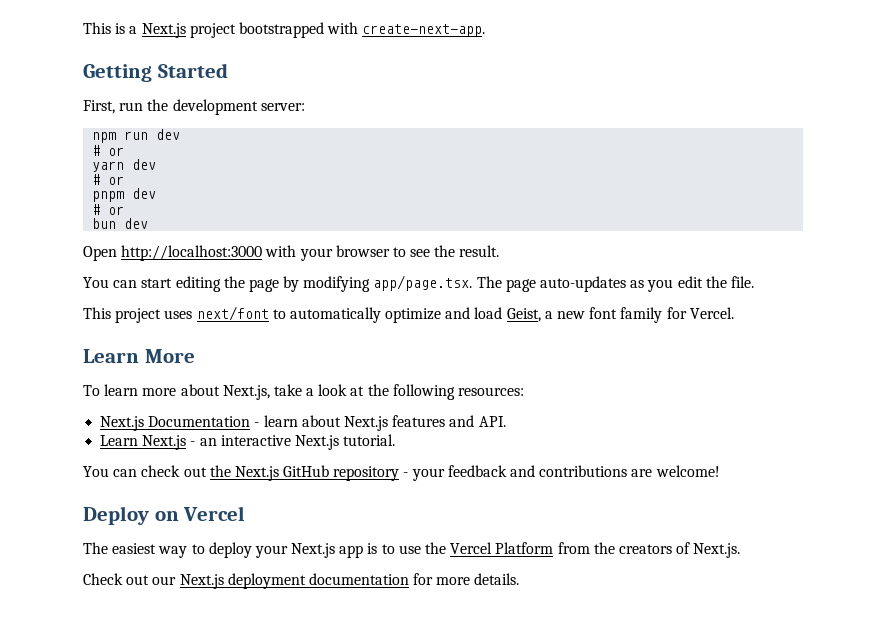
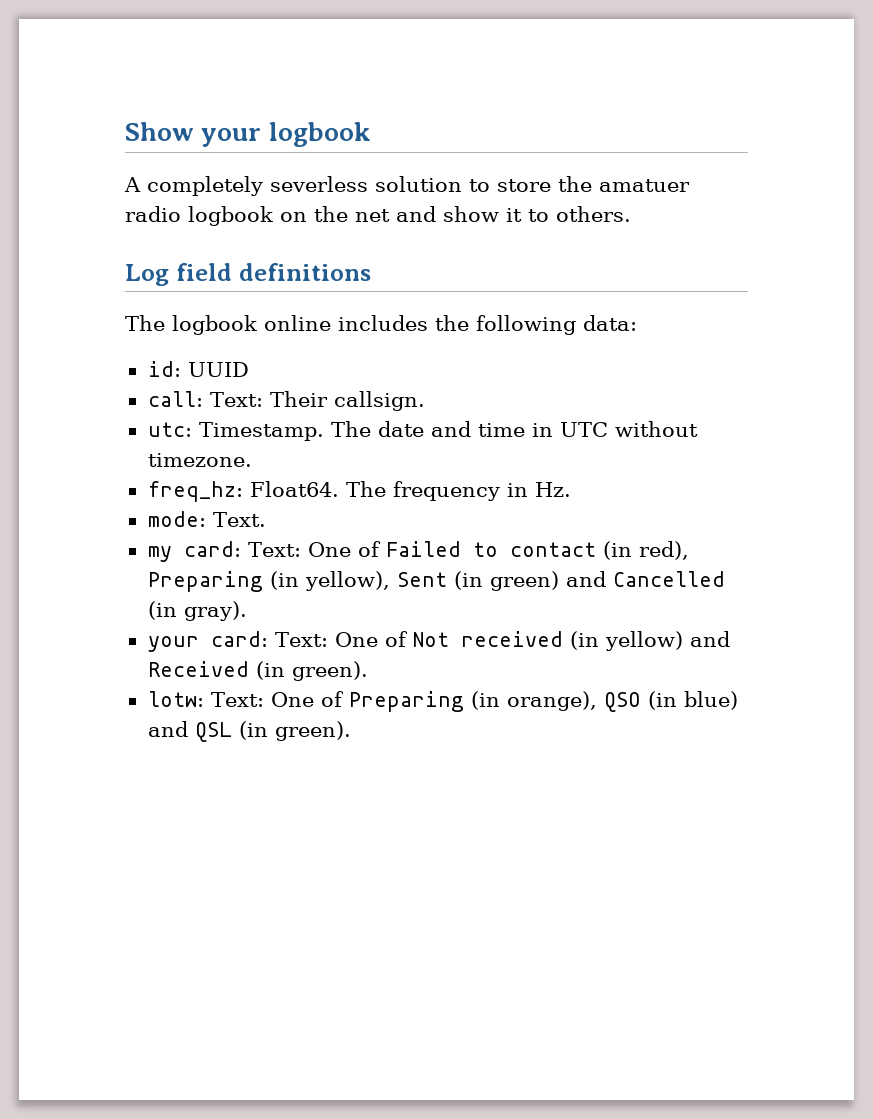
[83,22,486,38] [83,63,228,82] [83,99,305,115] [92,129,181,143] [92,145,125,156] [92,159,157,172] [92,174,125,185] [92,188,157,202] [92,204,125,215] [92,218,149,229] [83,245,500,261] [83,275,754,292] [83,306,734,323] [83,349,195,363] [83,384,525,400] [100,415,506,431] [100,434,396,450] [83,465,720,481] [83,506,246,525] [83,542,741,558] [83,573,520,589] This is a Next.js project bootstrapped with create-next-app. // Getting Started // First, run the development server: // npm run dev // # or // yarn dev // # or // pnpm dev // # or // bun dev // Open http://localhost:3000 with your browser to see the result. // You can start editing the page by modifying app/page.tsx. The page auto-updates as you edit the file. // This project uses next/font to automatically optimize and load Geist, a new font family for Vercel. // Learn More // To learn more about Next.js, take a look at the following resources: // Next.js Documentation - learn about Next.js features and API. // Learn Next.js - an interactive Next.js tutorial. // You can check out the Next.js GitHub repository - your feedback and contributions are welcome! // Deploy on Vercel // The easiest way to deploy your Next.js app is to use the Vercel Platform from the creators of Next.js. // Check out our Next.js deployment documentation for more details. -> [125,122,371,147] [124,176,690,196] [125,206,631,226] [125,263,371,286] [125,315,637,335] [147,361,249,377] [147,391,425,411] [147,421,698,441] [147,453,252,467] [147,481,571,502] [147,511,266,527] [147,541,689,562] [147,571,725,592] [147,601,247,621] [147,631,730,652] [147,661,368,681] [147,691,738,712] [147,721,351,742] Show your logbook // A completely severless solution to store the amatuer radio logbook on the net and show it to others. // Log field definitions // The logbook online includes the following data: // id: UUID // call: Text: Their callsign. // utc: Timestamp. The date and time in UTC without timezone. // freq_hz: Float64. The frequency in Hz. // mode: Text. // my card: Text: One of Failed to contact (in red), Preparing (in yellow), Sent (in green) and Cancelled (in gray). // your card: Text: One of Not received (in yellow) and Received (in green). // lotw: Text: One of Preparing (in orange), QSO (in blue) and QSL (in green).

